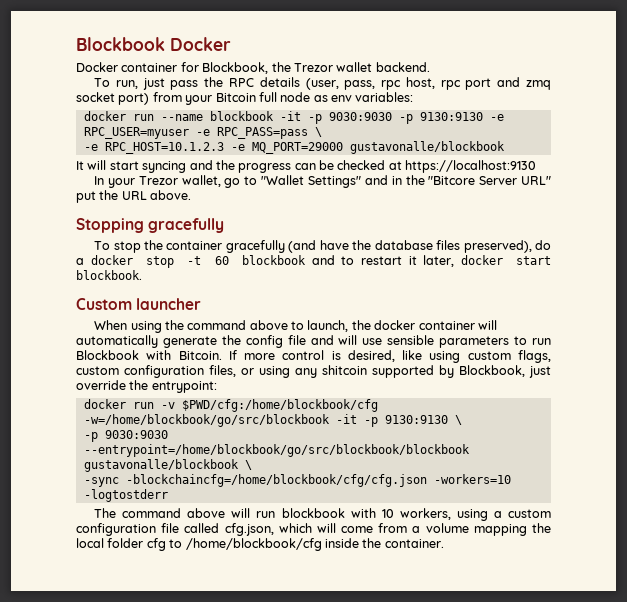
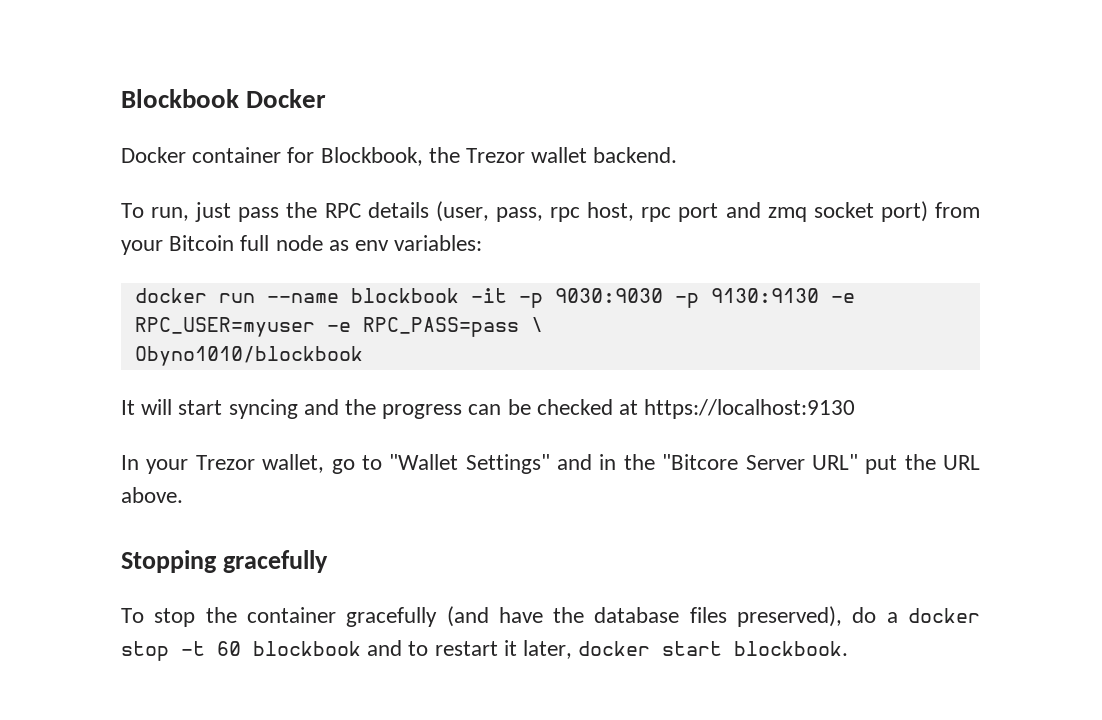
[83,141,505,154] -e RPC_HOST=10.1.2.3 -e MQ_PORT=29000 gustavonalle/blockbook -> [134,346,363,366] Obyno1010/blockbook
[76,298,202,310] [94,320,497,333] [76,335,552,348] [76,350,551,363] [76,365,551,378] [76,380,217,393] [83,399,378,412] [83,414,462,427] [83,430,168,442] [83,444,470,457] [83,459,252,472] [83,474,511,487] [83,489,168,502] [94,508,551,521] [76,523,551,536] [76,538,444,551] // Custom launcher // When using the command above to launch, the docker container will automatically generate the config file and will use sensible parameters to run Blockbook with Bitcoin. If more control is desired, like using custom flags, custom configuration files, or using any shitcoin supported by Blockbook, just override the entrypoint: // docker run -v $PWD/cfg:/home/blockbook/cfg -w=/home/blockbook/go/src/blockbook -it -p 9130:9130 \ // -p 9030:9030 --entrypoint=/home/blockbook/go/src/blockbook/blockbook gustavonalle/blockbook \ // -sync -blockchaincfg=/home/blockbook/cfg/cfg.json -workers=10 -logtostderr // The command above will run blockbook with 10 workers, using a custom configuration file called cfg.json, which will come from a volume mapping the local folder cfg to /home/blockbook/cfg inside the container. -> (849, 648) none

